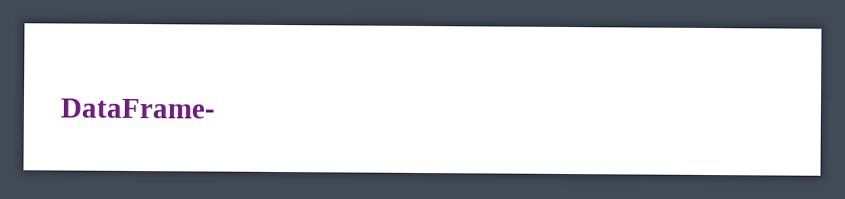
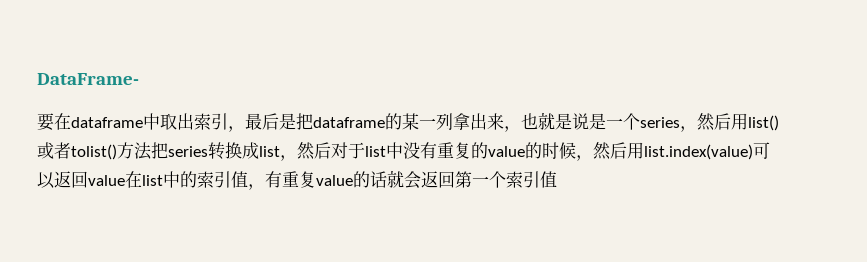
(215, 108) none -> [37,112,779,132] [37,142,770,161] [37,170,557,190] // 要在dataframe中取出索引，最后是把dataframe的某一列拿出来，也就是说是一个series，然后用list()或者tolist()方法把series转换成list，然后对于list中没有重复的value的时候，然后用list.index(value)可以返回value在list中的索引值，有重复value的话就会返回第一个索引值

